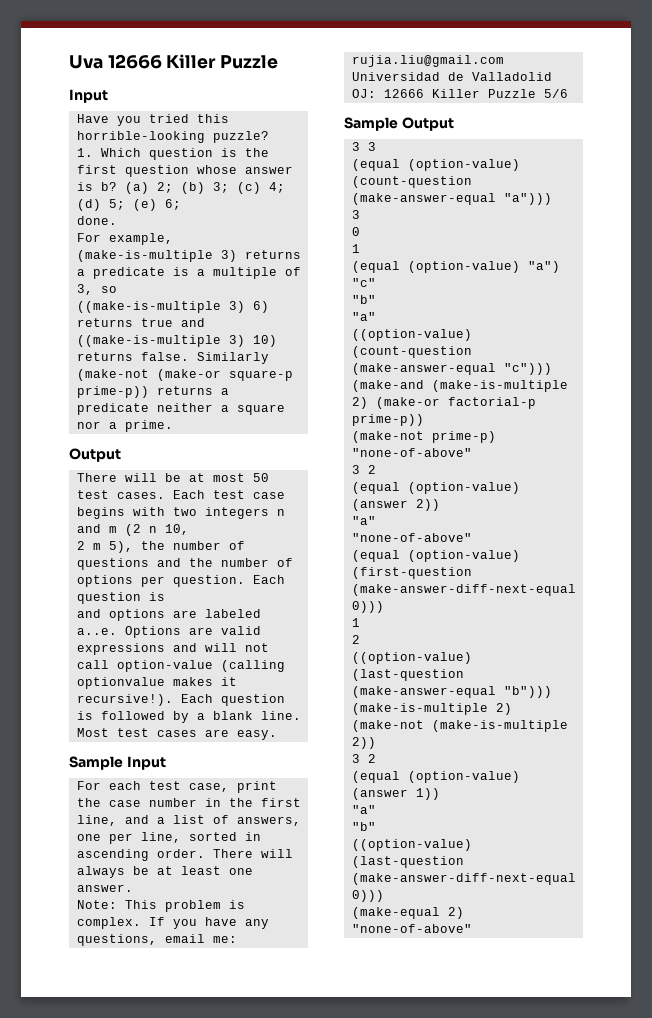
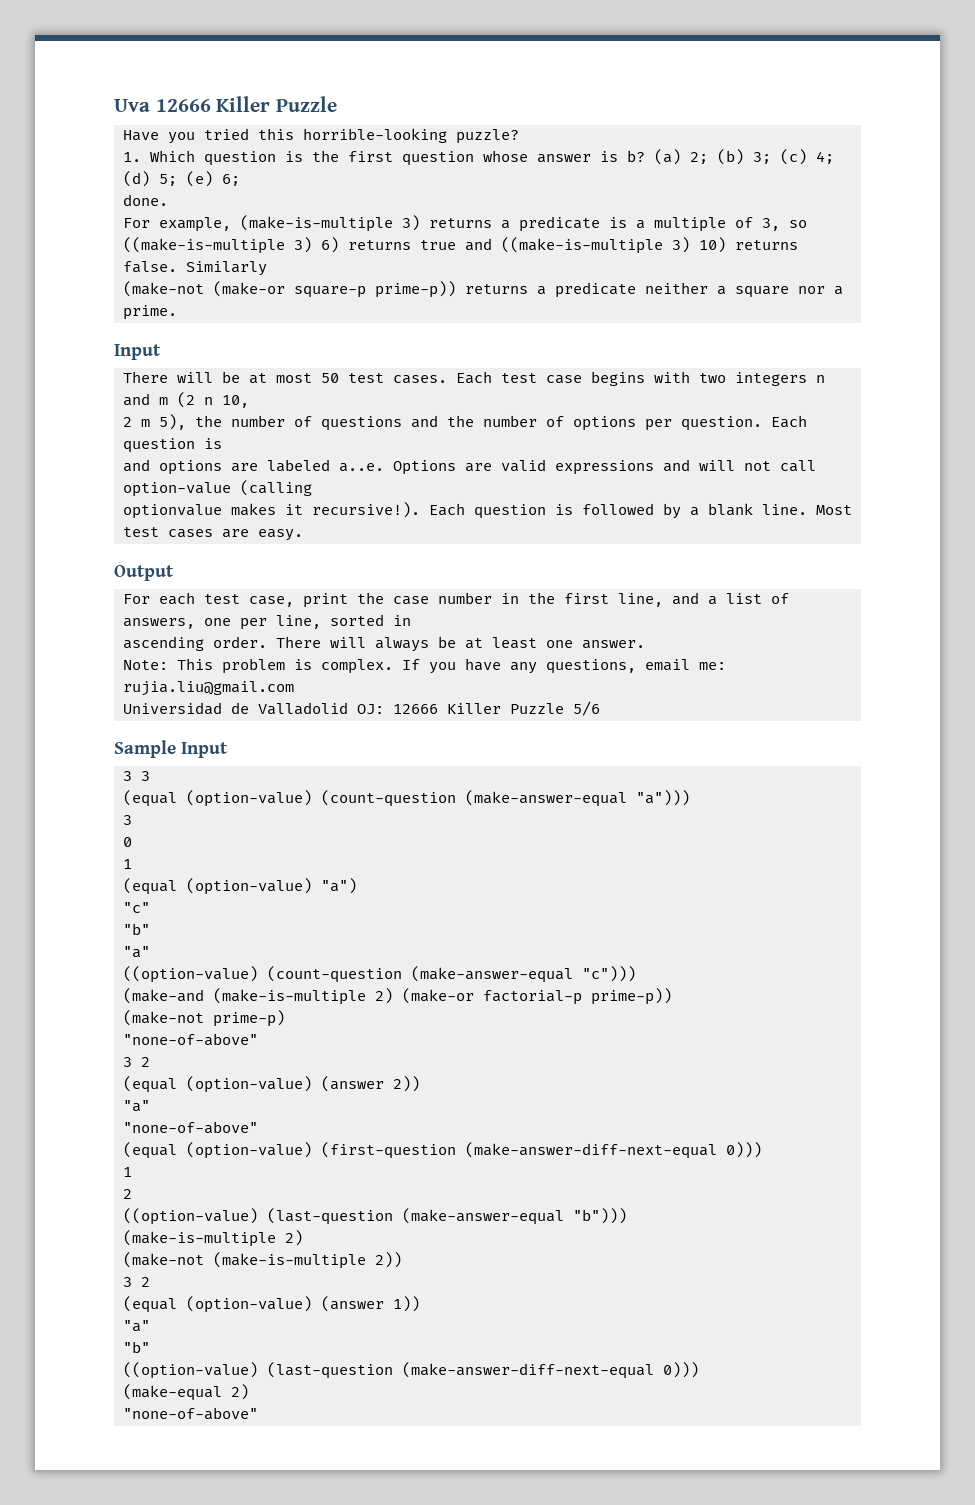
[69,89,108,103] // Input -> (338, 104) none
[69,448,121,462] Output -> [114,344,161,360] Input
[69,756,166,770] Sample Input -> [114,565,174,581] Output
[401,117,454,131] Output -> [181,742,229,758] Input

